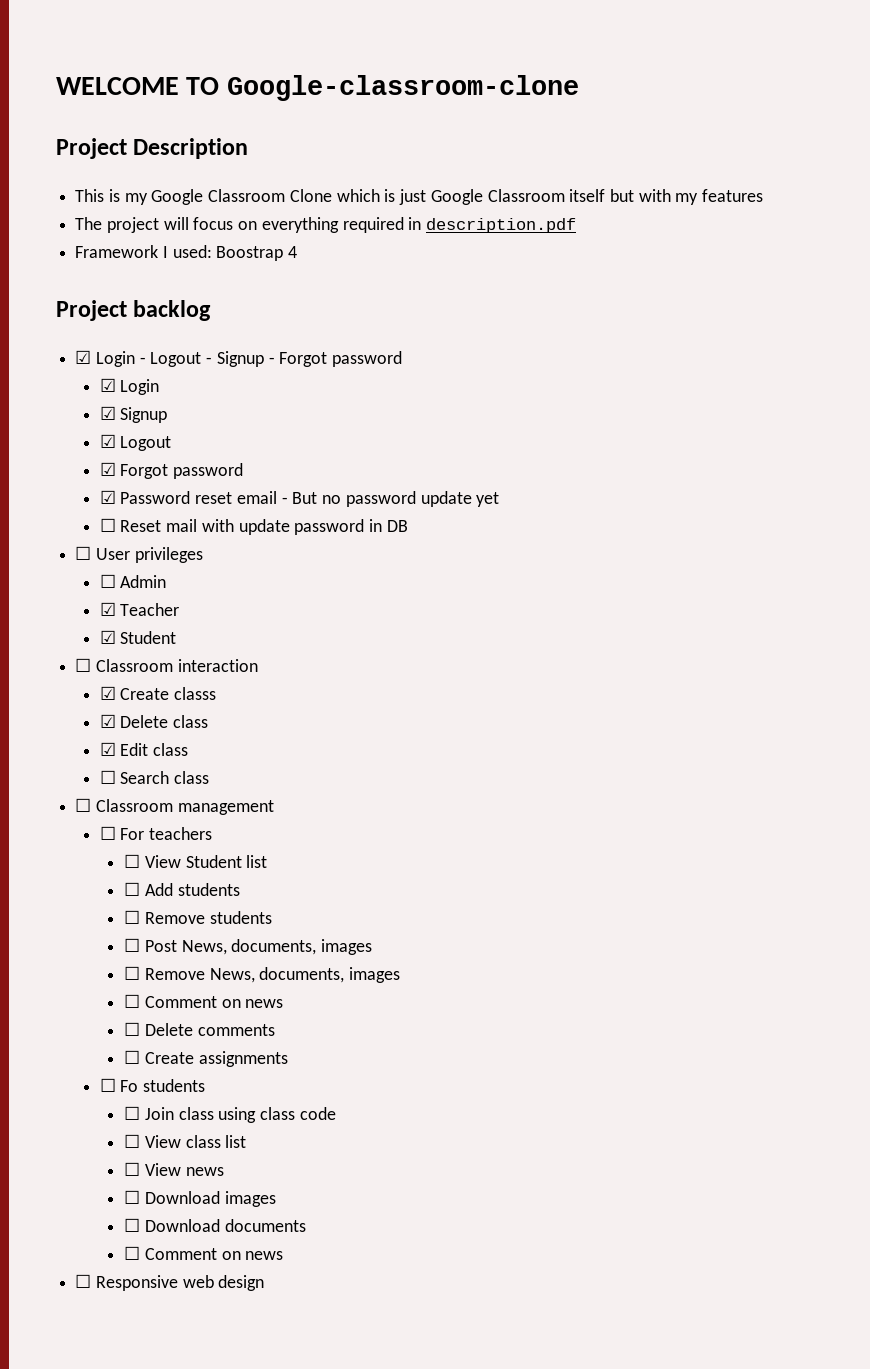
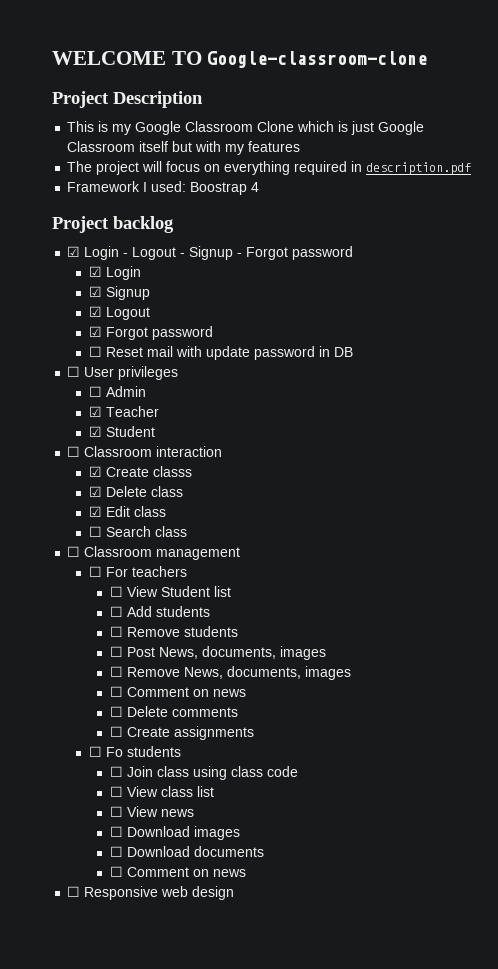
[99,490,500,507] // ☑ Password reset email - But no password update yet -> (213, 333) none

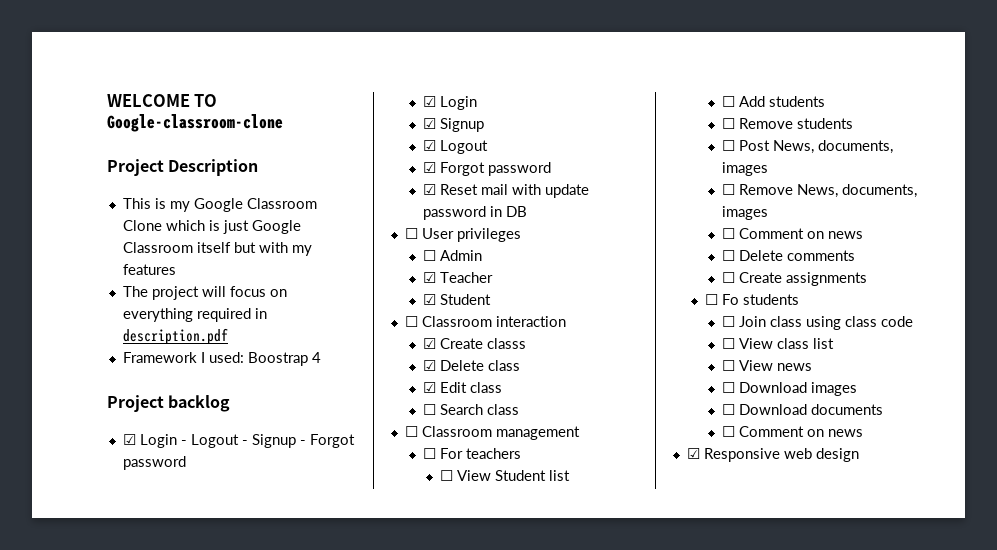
[88,346,102,357] ☐ -> [422,184,436,195] ☑
[67,886,81,897] ☐ -> [686,448,700,459] ☑

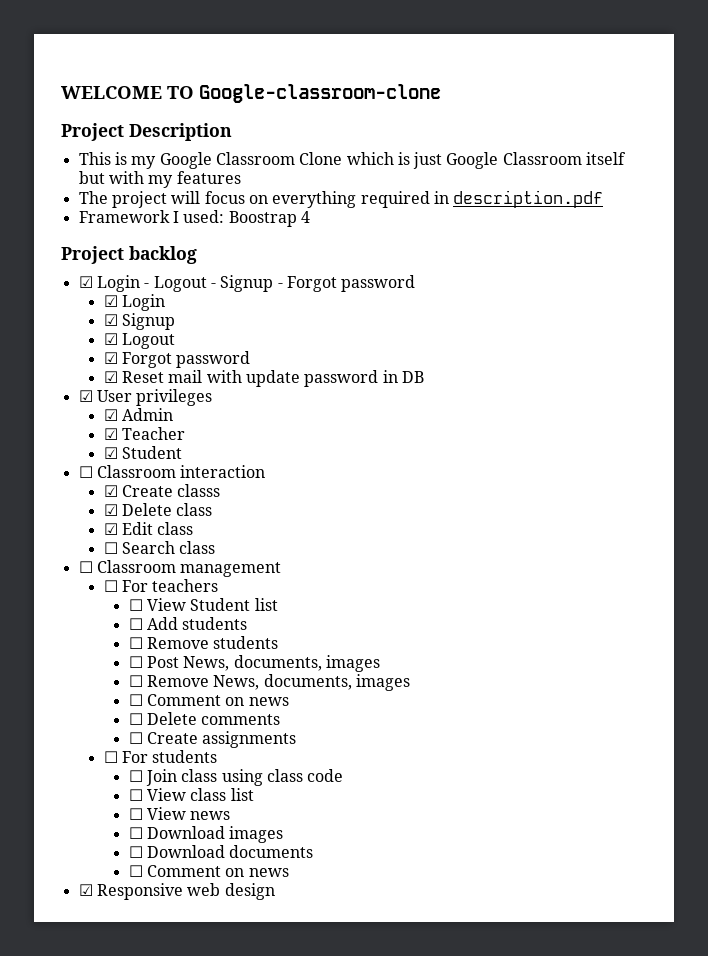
[404,228,418,239] ☐ -> [78,390,93,402] ☑
[422,250,436,261] ☐ -> [103,409,118,421] ☑
[721,294,739,305] Fo -> [121,751,148,763] For

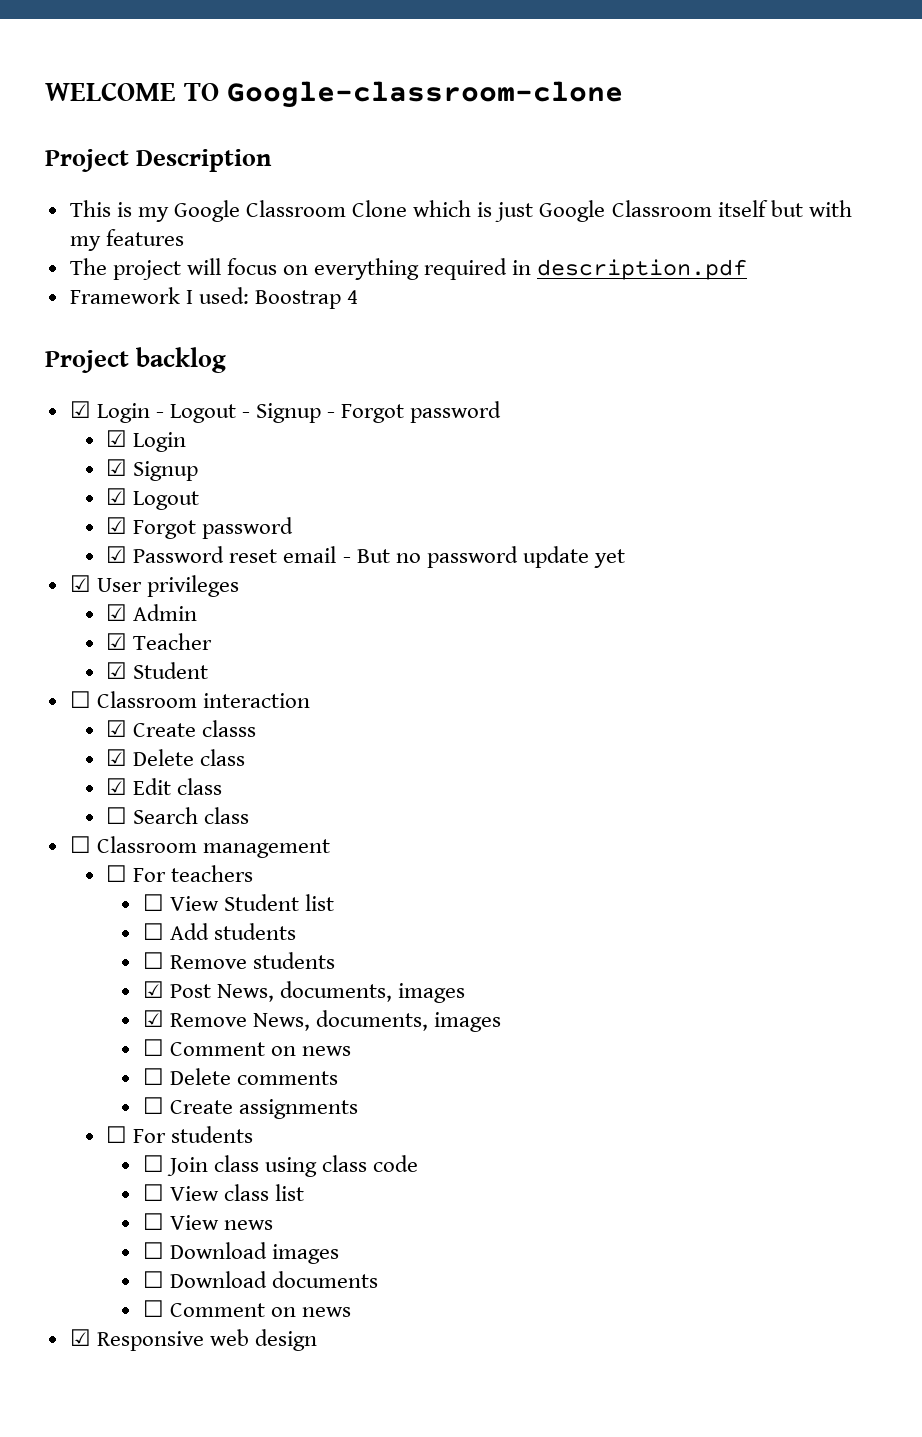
[121,370,424,387] Reset mail with update password in DB -> [133,546,625,568] Password reset email - But no password update yet
[128,656,143,668] ☐ -> [142,981,164,998] ☑
[128,675,143,687] ☐ -> [142,1010,164,1027] ☑

